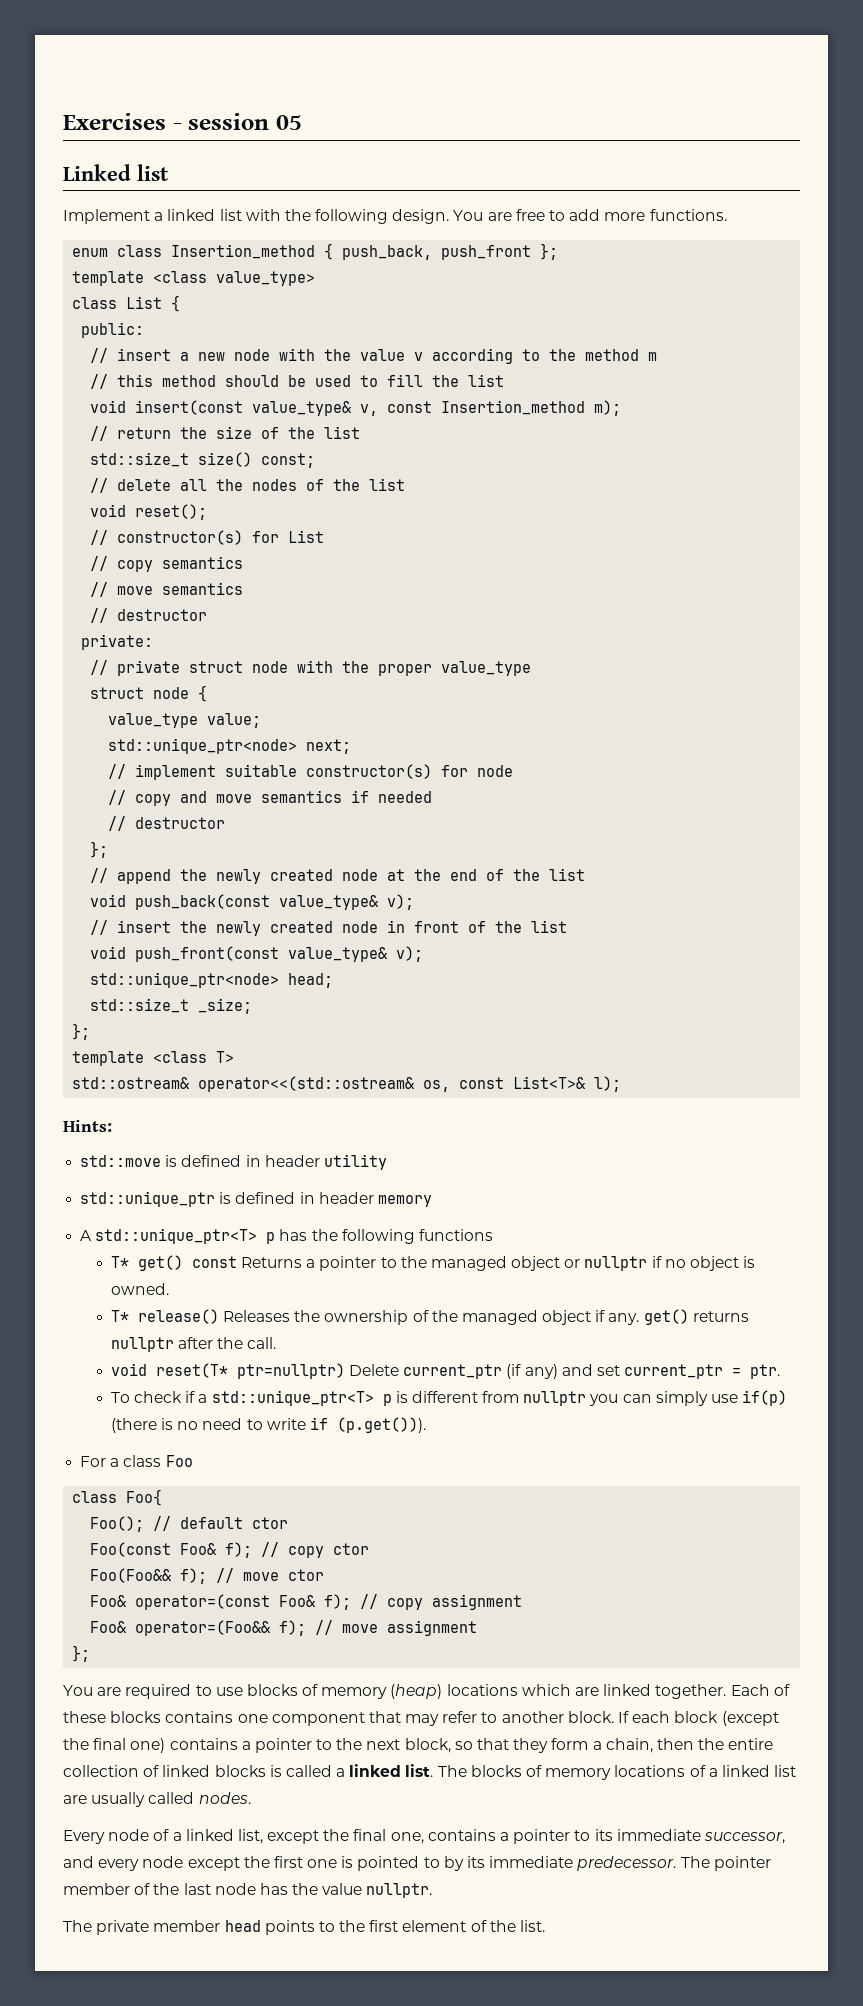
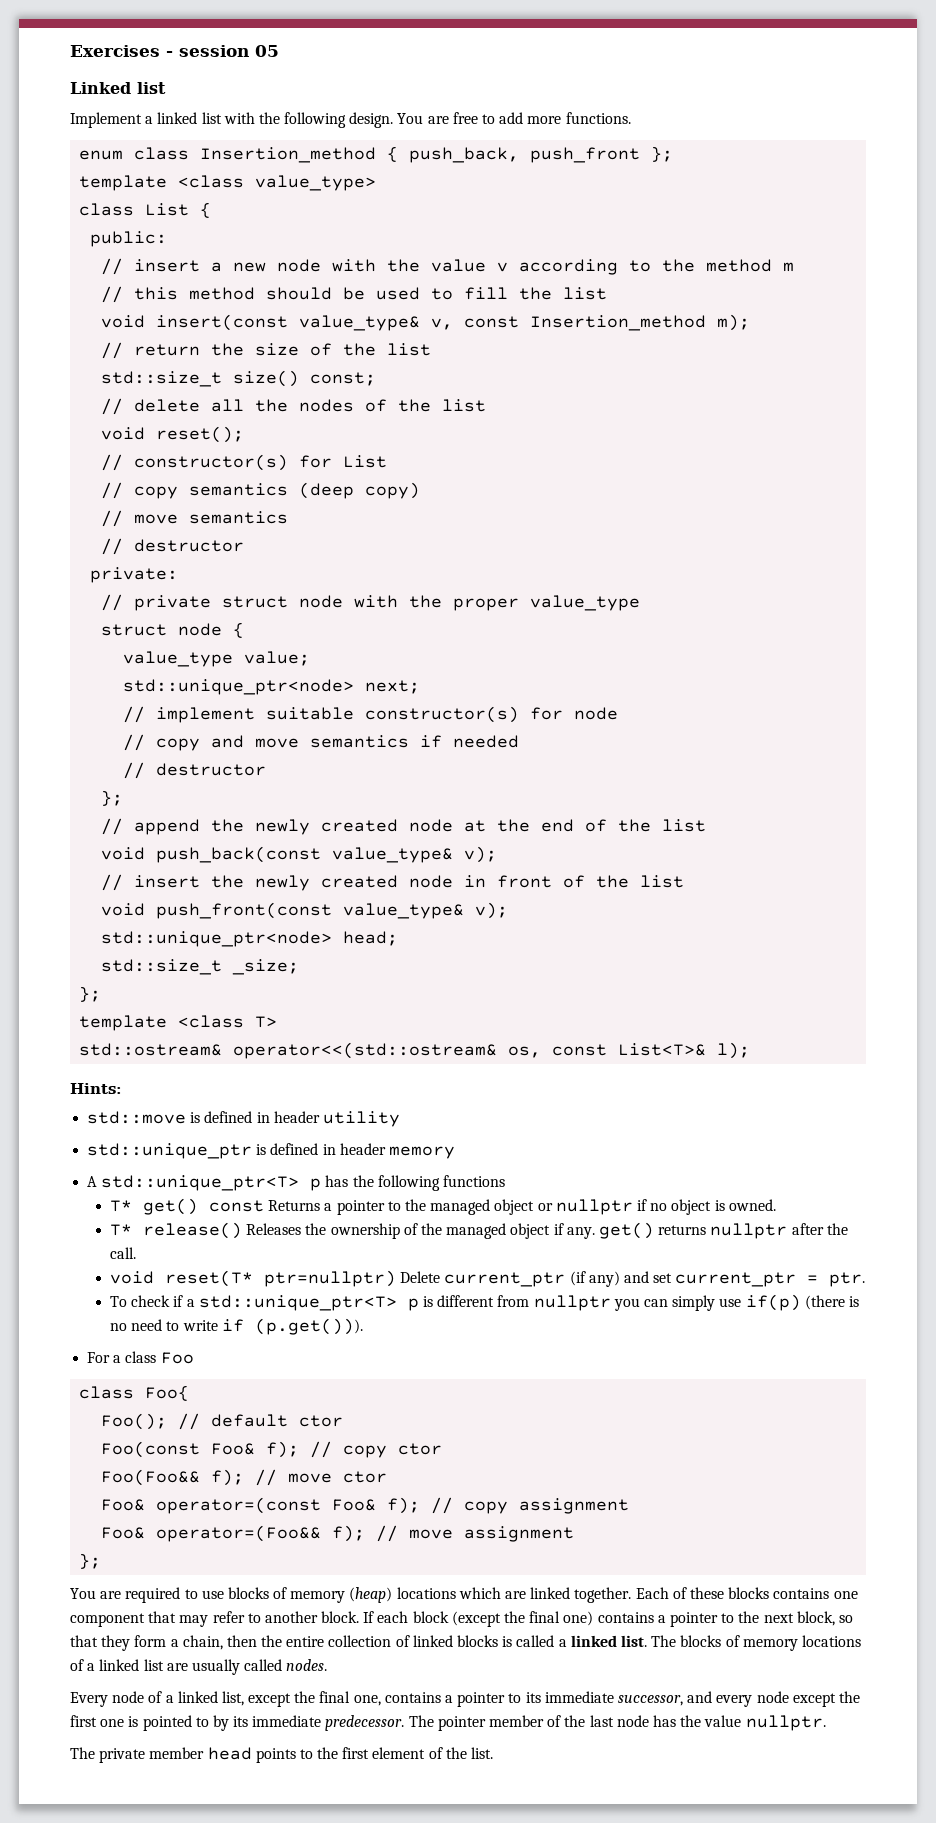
(244, 562) none -> [299,482,421,499] (deep copy)

